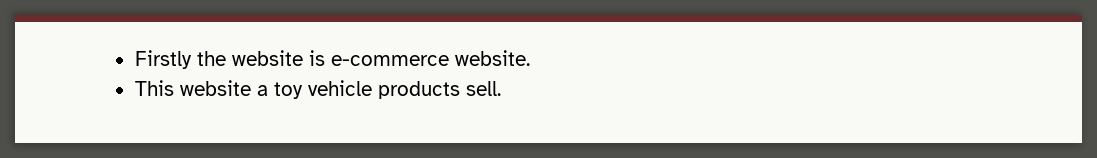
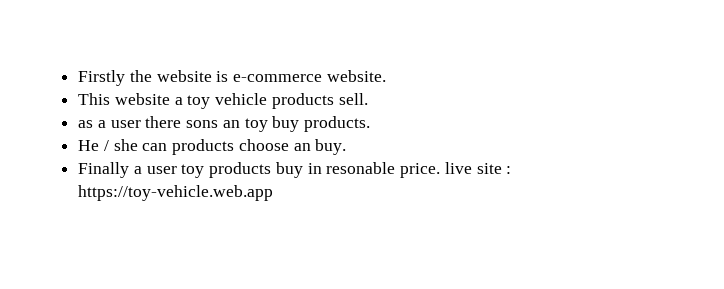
(501, 88) none -> [78,116,371,132] [78,139,347,155] [78,162,512,178] [78,185,274,201] // as a user there sons an toy buy products. // He / she can products choose an buy. // Finally a user toy products buy in resonable price. live site : https://toy-vehicle.web.app

